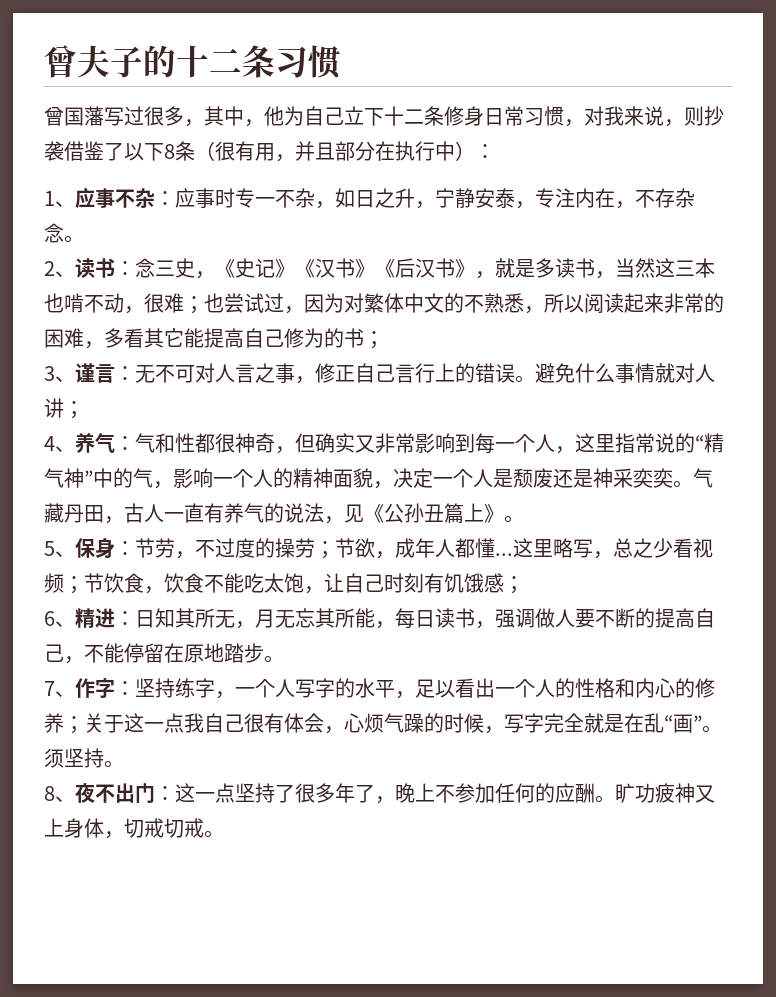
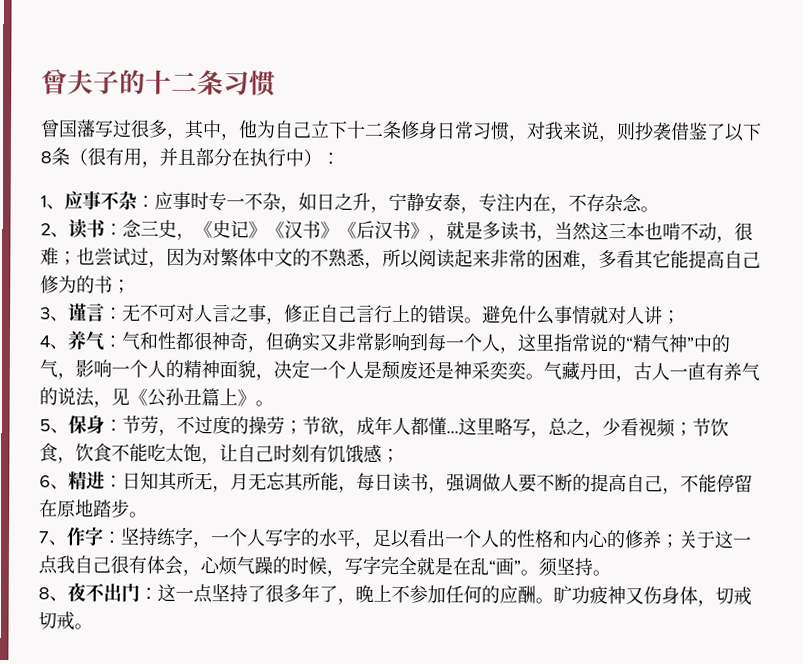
(653, 548) none -> [584,430,603,438] ，
[44,818,64,837] 上 -> [643,586,662,605] 伤

